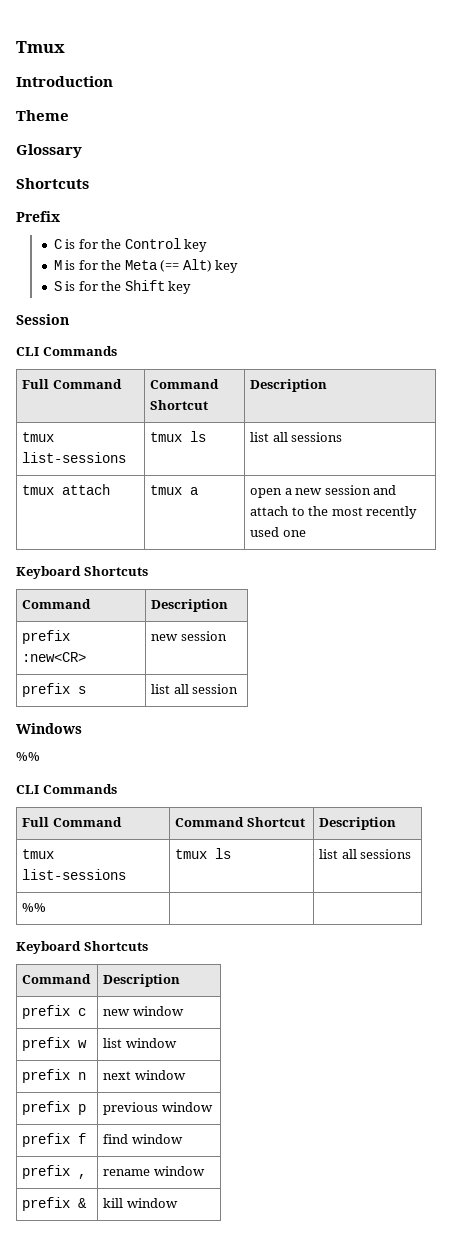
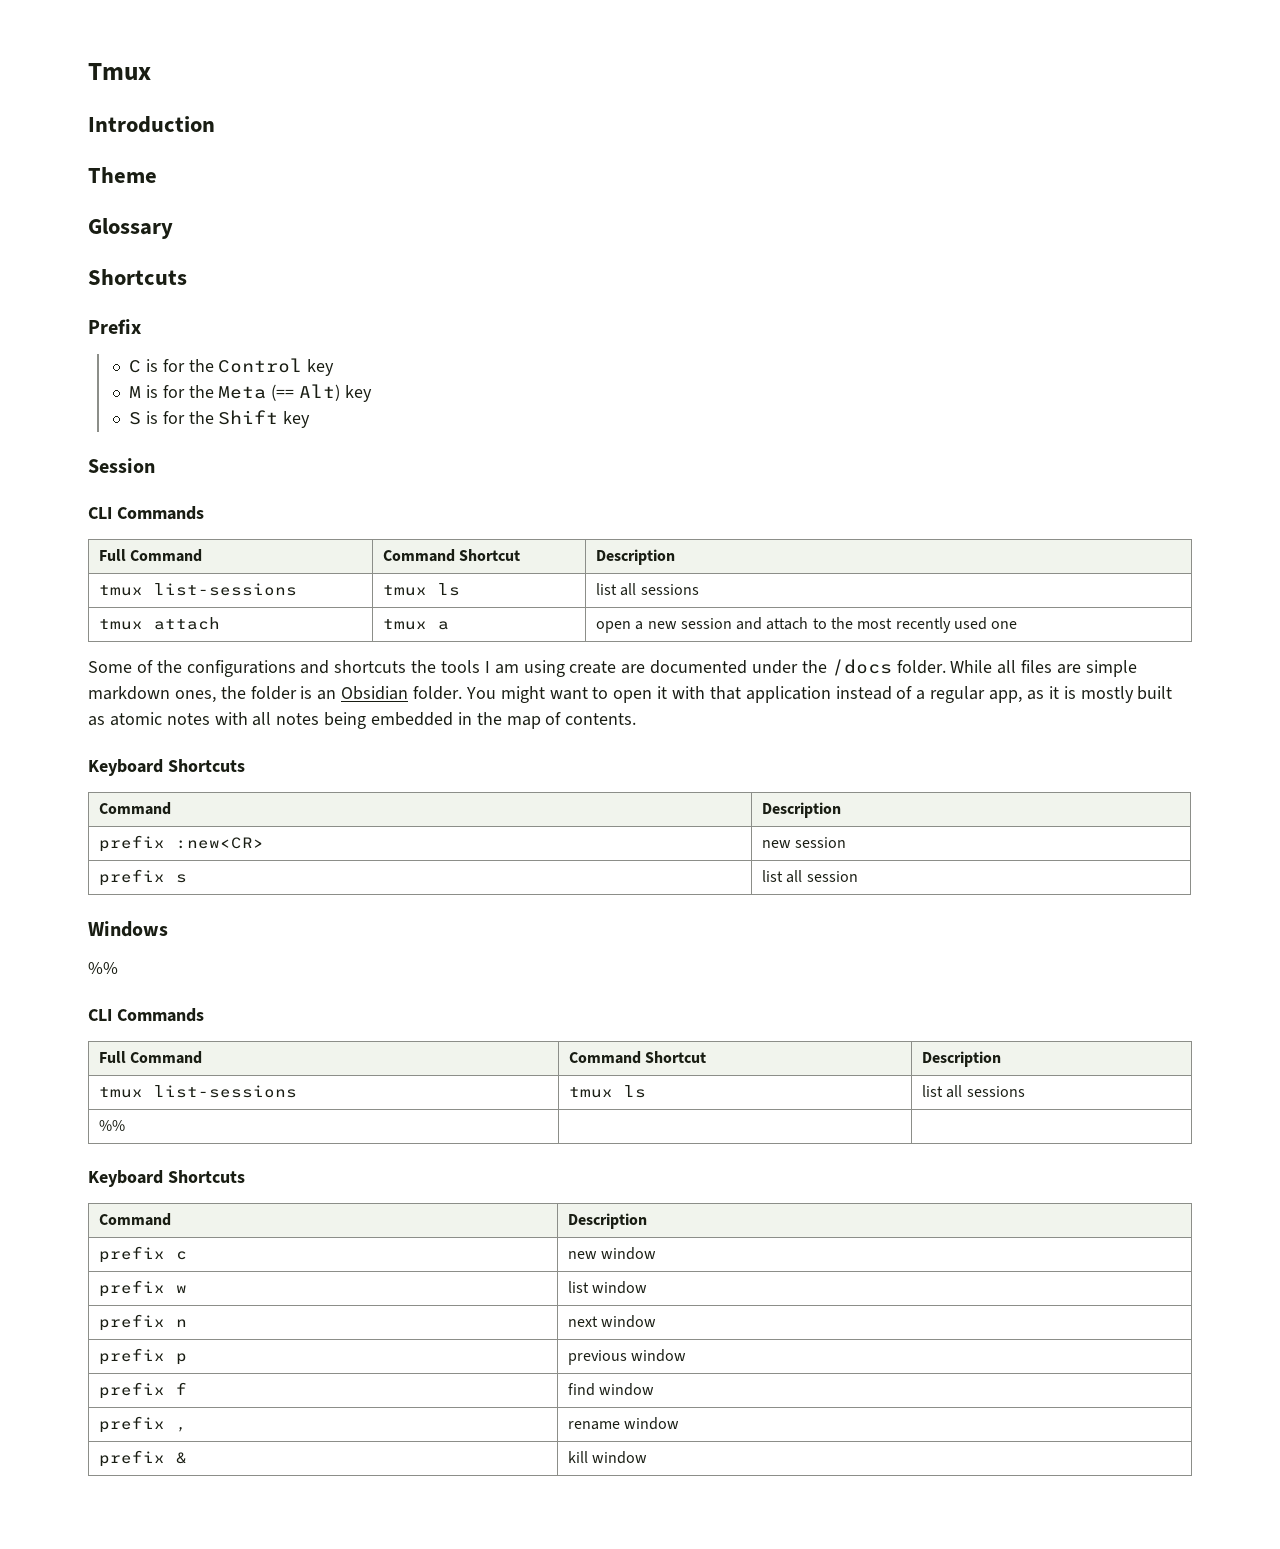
(306, 533) none -> [88,659,1137,677] [88,686,1173,703] [88,712,637,729] // Some of the configurations and shortcuts the tools I am using create are documented under the /docs folder. While all files are simple markdown ones, the folder is an Obsidian folder. You might want to open it with that application instead of a regular app, as it is mostly built as atomic notes with all notes being embedded in the map of contents.

